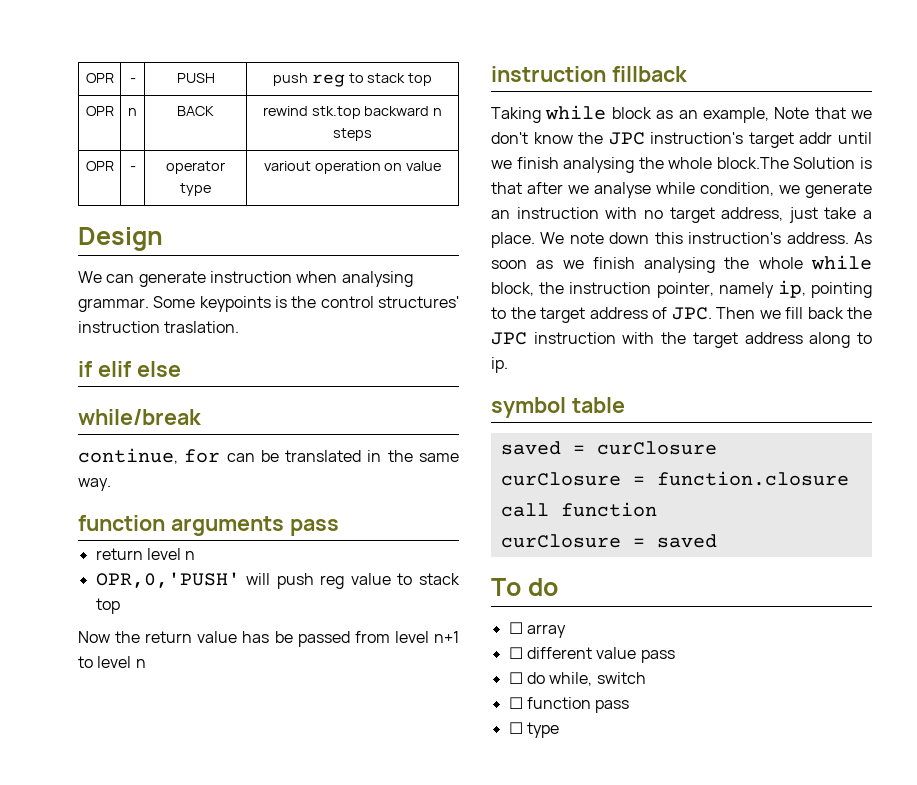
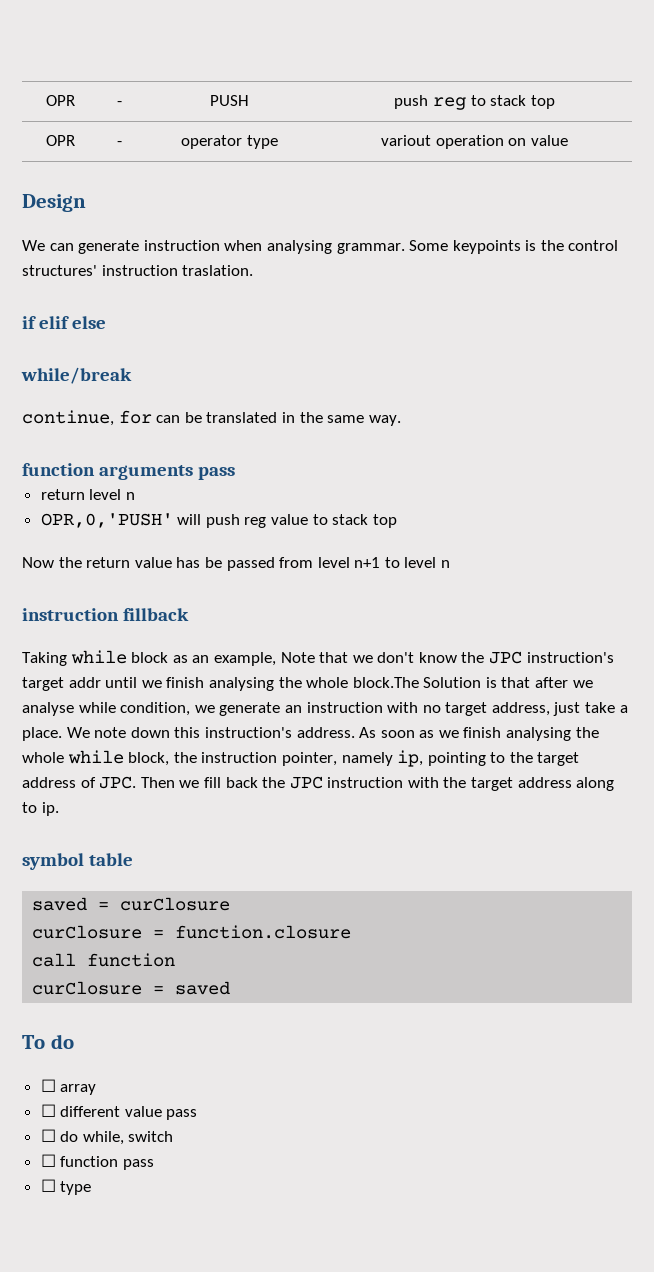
[85,106,114,116] [128,108,137,116] [177,106,214,116] [262,106,443,119] [333,128,372,141] // OPR | n | BACK | rewind stk.top backward n steps -> (555, 102) none

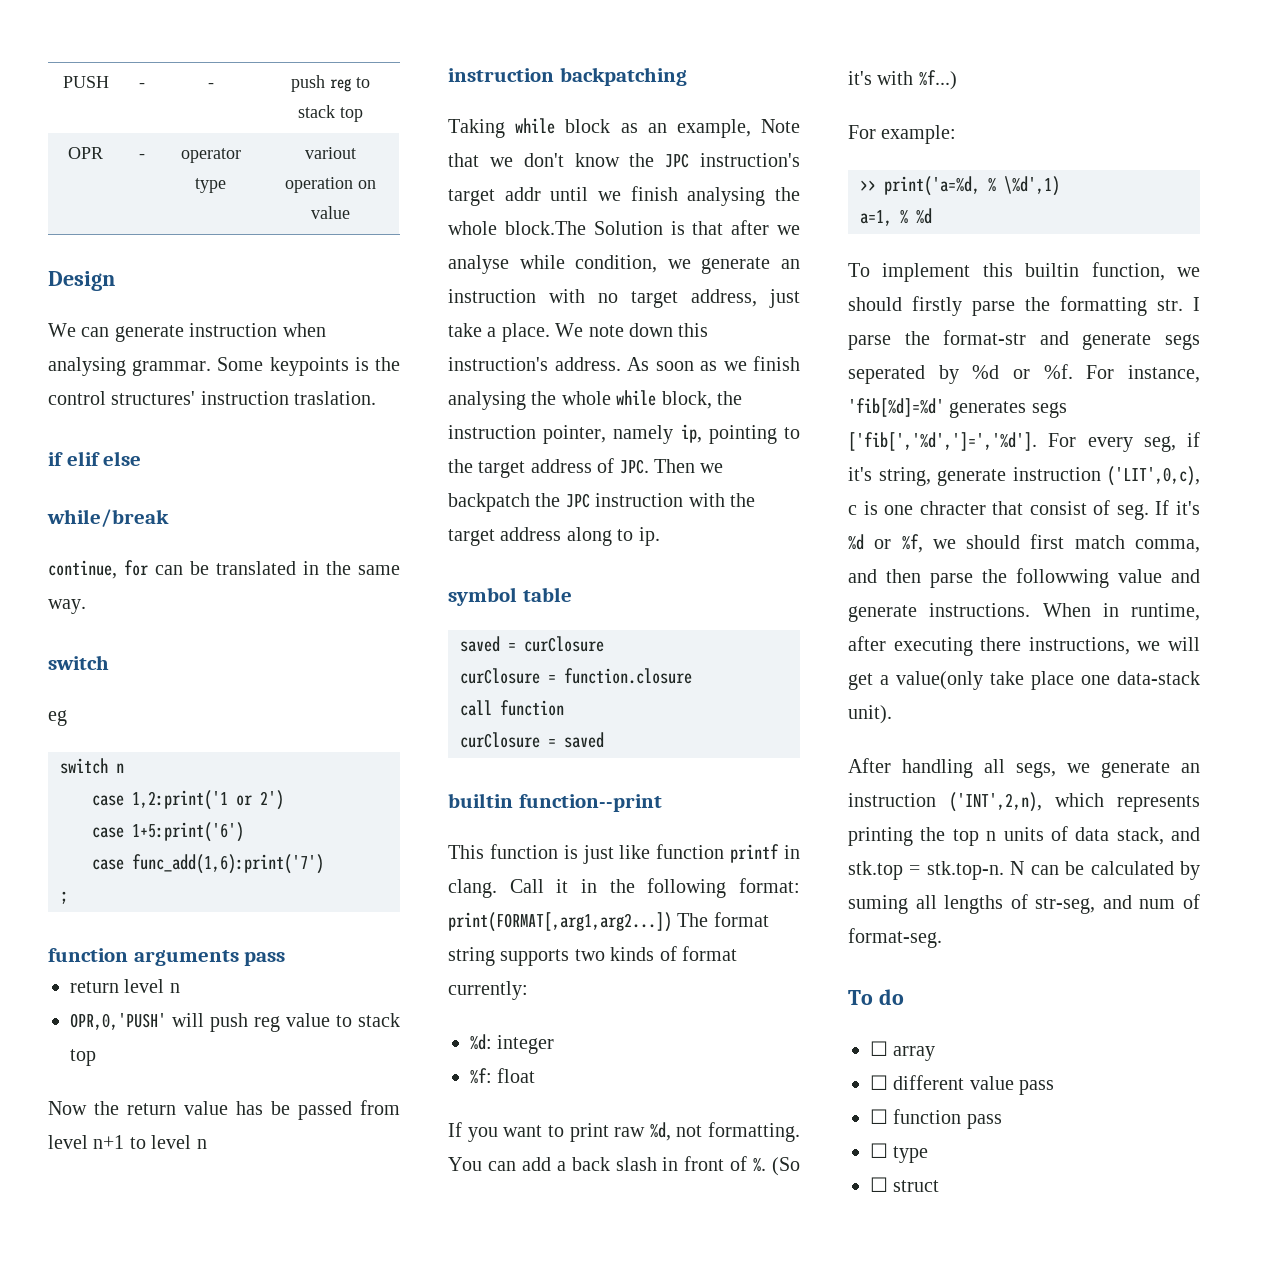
[45,95,75,106] [117,101,122,106] [210,95,249,106] OPR | - | PUSH -> [62,76,109,88] [138,83,145,88] [207,83,214,88] PUSH | - | -
(401, 420) none -> [48,655,109,670] [48,710,67,726] [60,758,124,774] [92,790,284,810] [92,822,244,842] [92,854,324,874] [60,891,68,904] // switch // eg // switch n // case 1,2:print('1 or 2') // case 1+5:print('6') // case func_add(1,6):print('7') // ;
[123,608,190,621] fillback -> [559,67,687,86] backpatching
[203,777,258,788] fill back -> [448,493,530,512] backpatch
(231, 988) none -> [448,793,662,812] [448,844,800,864] [448,878,800,898] [448,912,769,932] [448,946,737,966] [448,981,528,1000] [470,1034,555,1054] [470,1068,536,1084] [448,1122,800,1142] [448,1156,800,1176] [848,70,957,90] [848,125,957,144] [860,176,1060,196] [860,208,932,226] [848,262,1200,282] [848,296,1200,316] [848,330,1200,350] [848,364,1200,384] [848,398,1067,418] [848,432,1200,452] [848,466,1200,486] [848,500,1200,520] [848,534,1200,553] [848,568,1200,588] [848,603,1200,622] [848,636,1200,656] [848,671,1200,690] [848,705,892,724] [848,758,1200,778] [848,792,1200,812] [848,826,1200,846] [848,861,1200,880] [848,894,1200,914] [848,928,942,948] // builtin function--print // This function is just like function printf in clang. Call it in the following format: print(FORMAT[,arg1,arg2...]) The format string supports two kinds of format currently: // %d: integer // %f: float // If you want to print raw %d, not formatting. You can add a back slash in front of %. (So it's with %f...) // For example: // >> print('a=%d, % \%d',1) // a=1, % %d // To implement this builtin function, we should firstly parse the formatting str. I parse the format-str and generate segs seperated by %d or %f. For instance, 'fib[%d]=%d' generates segs ['fib[','%d',']=','%d']. For every seg, if it's string, generate instruction ('LIT',0,c), c is one chracter that consist of seg. If it's %d or %f, we should first match comma, and then parse the followwing value and generate instructions. When in runtime, after executing there instructions, we will get a value(only take place one data-stack unit). // After handling all segs, we generate an instruction ('INT',2,n), which represents printing the top n units of data stack, and stk.top = stk.top-n. N can be calculated by suming all lengths of str-seg, and num of format-seg.
[40,1129,174,1145] // ☐ do while, switch -> (1055, 1087) none
(92, 1188) none -> [870,1177,940,1192] // ☐ struct

